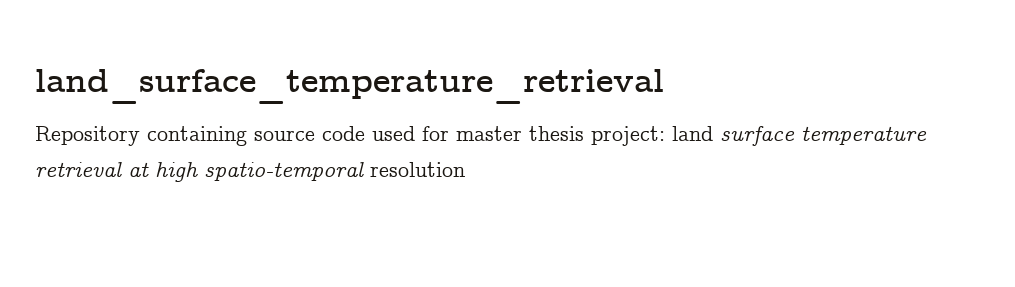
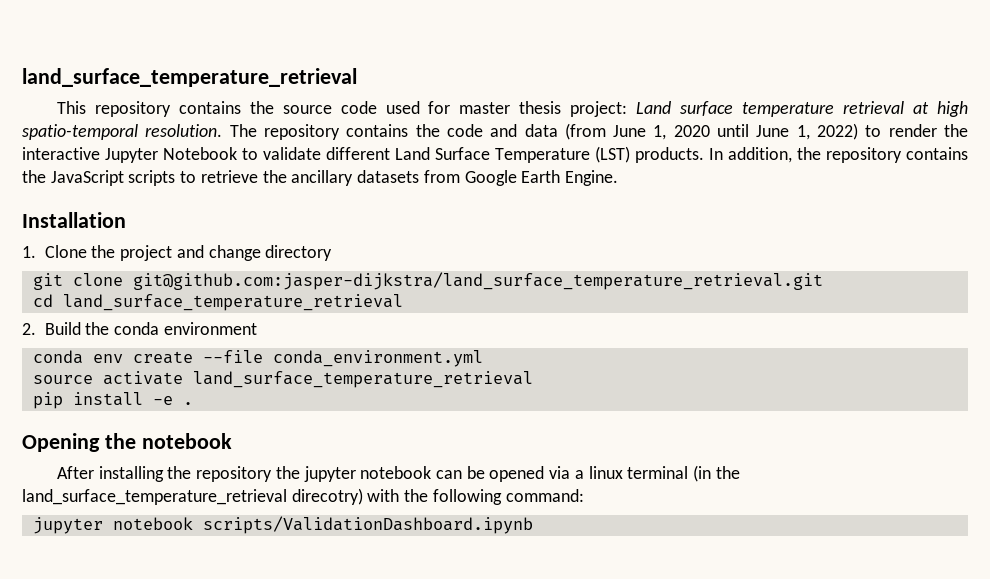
[35,69,664,104] [35,126,247,146] land_surface_temperature_retrieval // Repository containing -> [22,68,357,87] [56,101,274,117] land_surface_temperature_retrieval // This repository contains the
[672,126,713,141] land -> [636,101,672,114] Land
[370,162,465,177] resolution -> [145,123,968,140] [22,146,968,163] [22,170,618,186] [22,212,126,228] [22,245,333,261] [32,272,823,290] [32,294,403,311] [22,322,257,335] [32,350,483,367] [32,371,533,388] [32,392,193,409] [22,433,232,452] [56,465,740,482] [22,488,584,505] [32,516,533,534] resolution. The repository contains the code and data (from June 1, 2020 until June 1, 2022) to render the interactive Jupyter Notebook to validate different Land Surface Temperature (LST) products. In addition, the repository contains the JavaScript scripts to retrieve the ancillary datasets from Google Earth Engine. // Installation // 1. Clone the project and change directory // git clone git@github.com:jasper-dijkstra/land_surface_temperature_retrieval.git // cd land_surface_temperature_retrieval // 2. Build the conda environment // conda env create --file conda_environment.yml // source activate land_surface_temperature_retrieval // pip install -e . // Opening the notebook // After installing the repository the jupyter notebook can be opened via a linux terminal (in the land_surface_temperature_retrieval direcotry) with the following command: // jupyter notebook scripts/ValidationDashboard.ipynb

